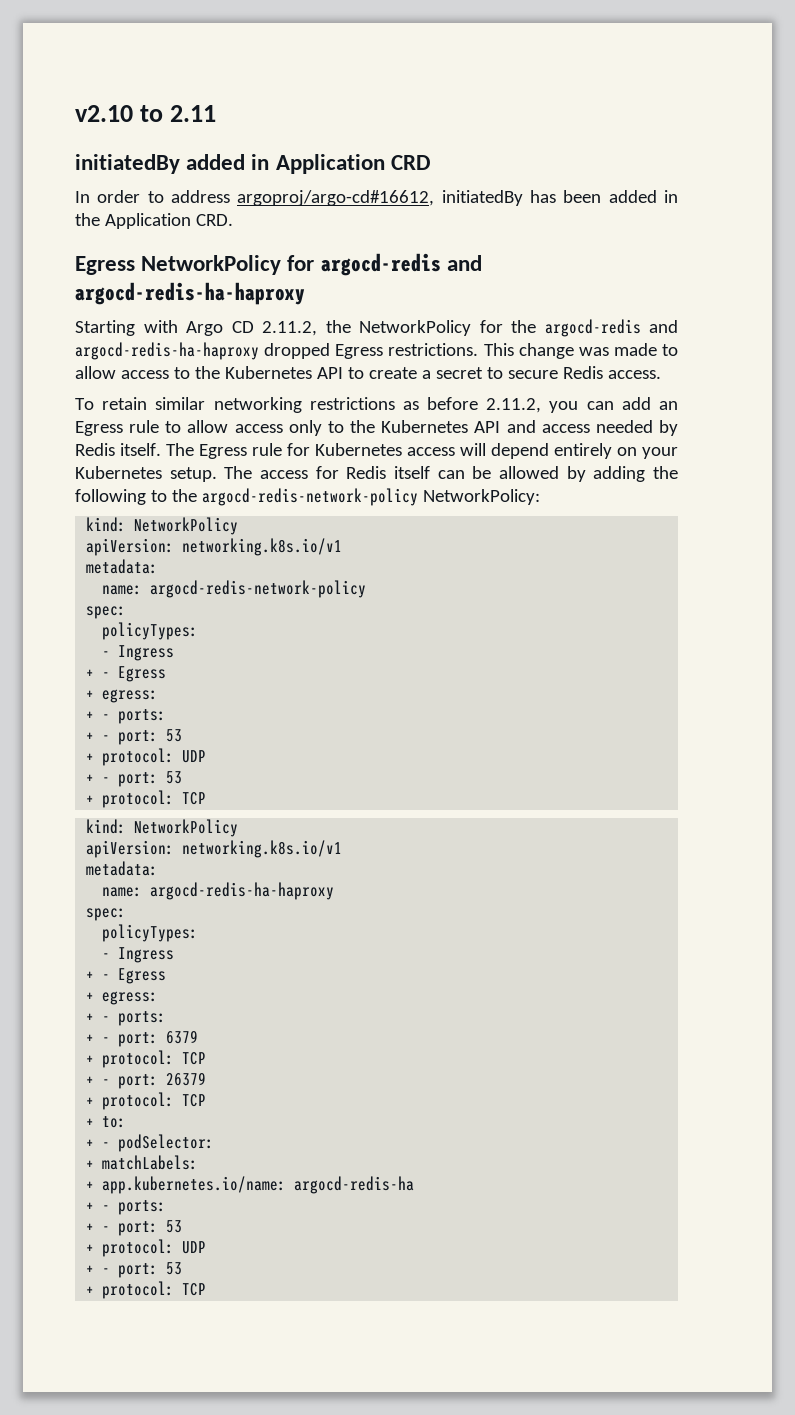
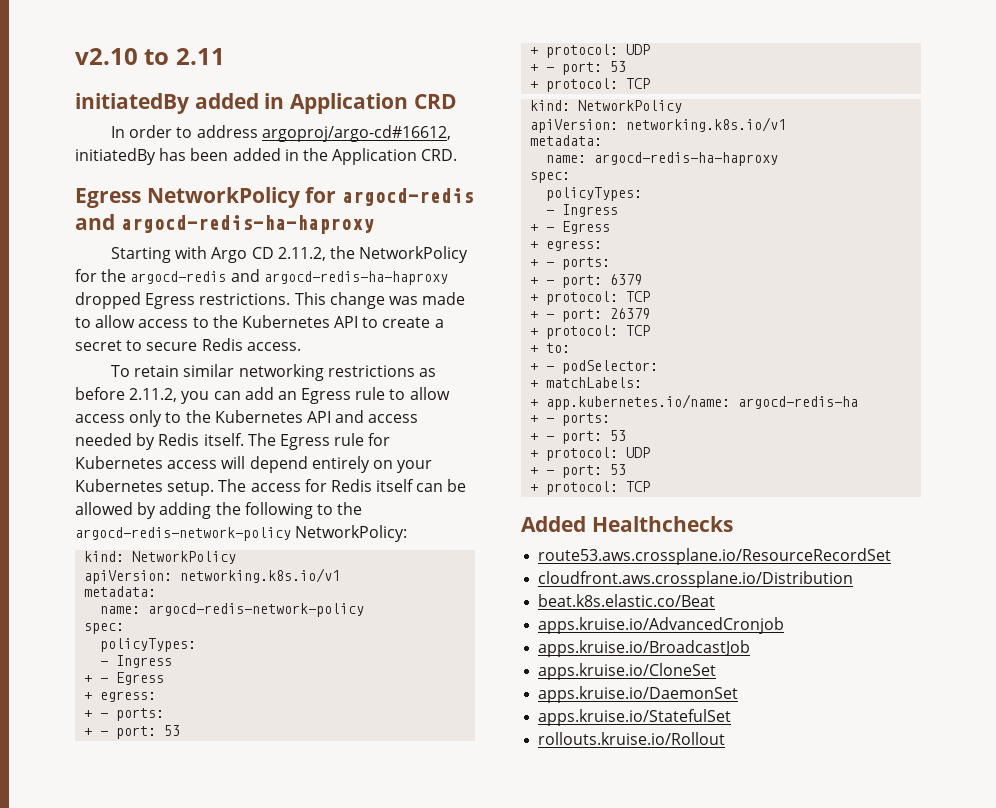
(207, 1289) none -> [521,516,733,532] [538,548,892,565] [538,571,854,588] [538,594,716,607] [538,617,785,634] [538,640,751,657] [538,663,717,680] [538,686,739,703] [538,709,732,726] [538,732,726,745] // Added Healthchecks // route53.aws.crossplane.io/ResourceRecordSet // cloudfront.aws.crossplane.io/Distribution // beat.k8s.elastic.co/Beat // apps.kruise.io/AdvancedCronjob // apps.kruise.io/BroadcastJob // apps.kruise.io/CloneSet // apps.kruise.io/DaemonSet // apps.kruise.io/StatefulSet // rollouts.kruise.io/Rollout

